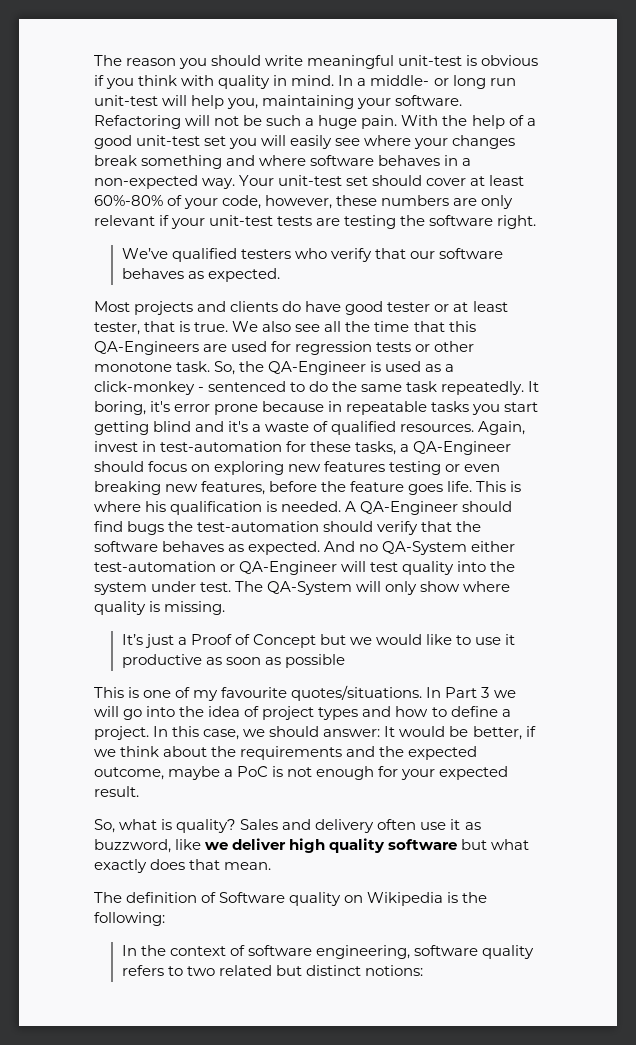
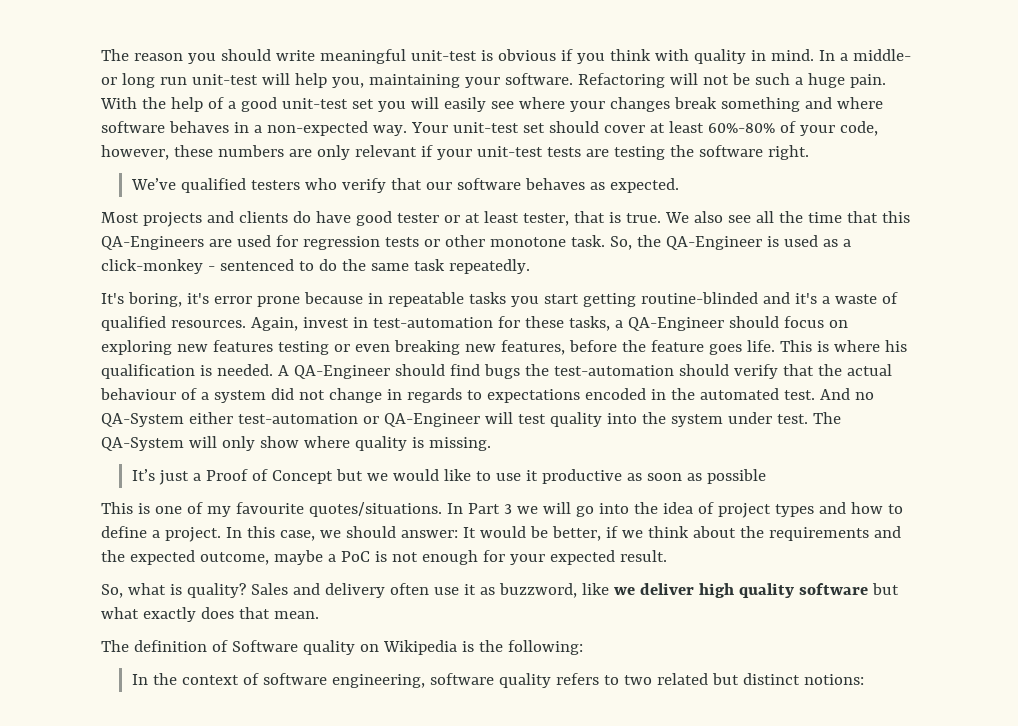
[528,381,540,392] It -> [101,293,124,304] // It's
[153,421,192,432] blind -> [640,292,758,304] routine-blinded
[94,541,321,555] software behaves as expected. -> [846,364,892,376] [100,388,815,403] actual behaviour of a system did not change in regards to expectations encoded in the automated test.

